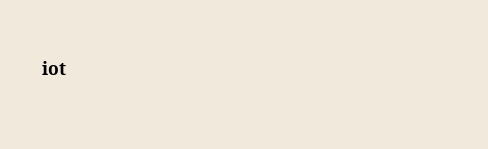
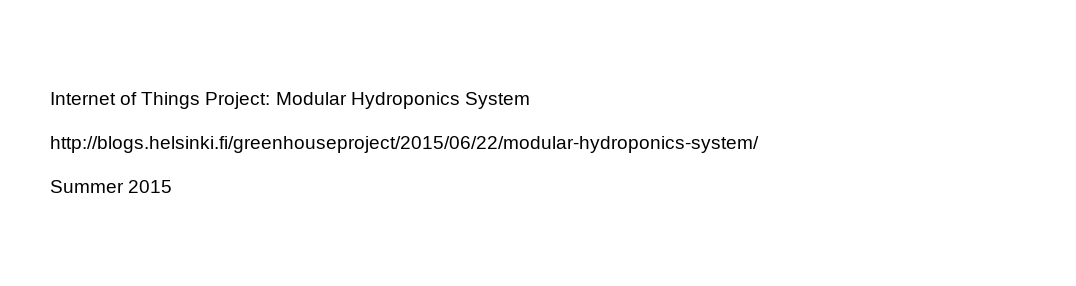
[42,61,66,75] iot -> [50,92,530,109] [50,136,759,153] [50,180,173,193] Internet of Things Project: Modular Hydroponics System // http://blogs.helsinki.fi/greenhouseproject/2015/06/22/modular-hydroponics-system/ // Summer 2015

